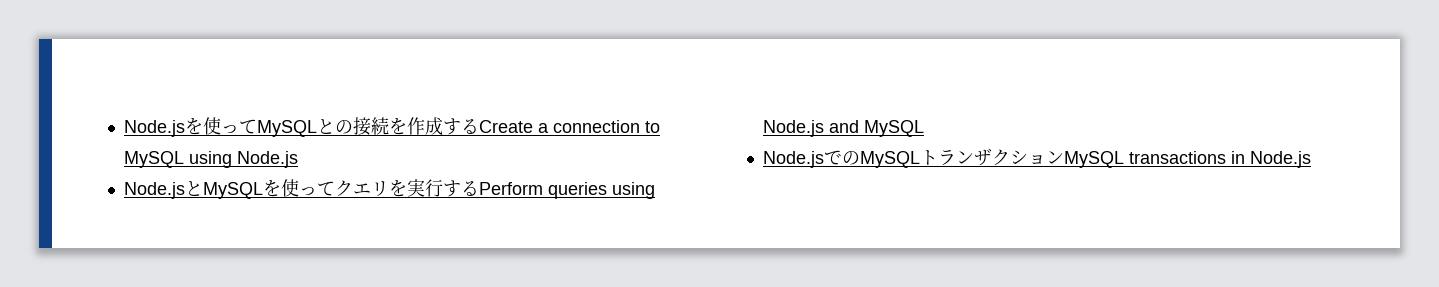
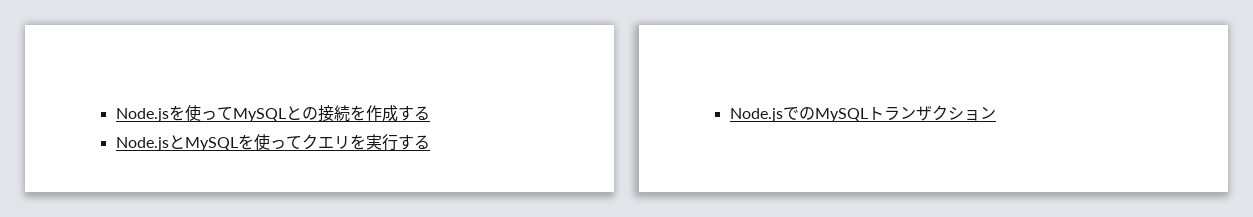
[478,120,660,133] [123,151,298,168] Create a connection to MySQL using Node.js -> (430, 113) none
[478,182,655,199] [762,120,924,137] Perform queries using Node.js and MySQL -> (430, 142) none
[1063,151,1311,168] MySQL transactions in Node.js -> (996, 113) none

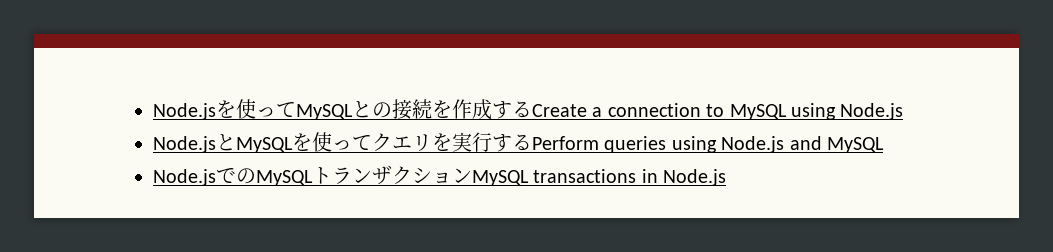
(430, 113) none -> [532,103,904,120] Create a connection to MySQL using Node.js
(430, 142) none -> [532,136,884,153] Perform queries using Node.js and MySQL
(996, 113) none -> [472,169,727,186] MySQL transactions in Node.js

